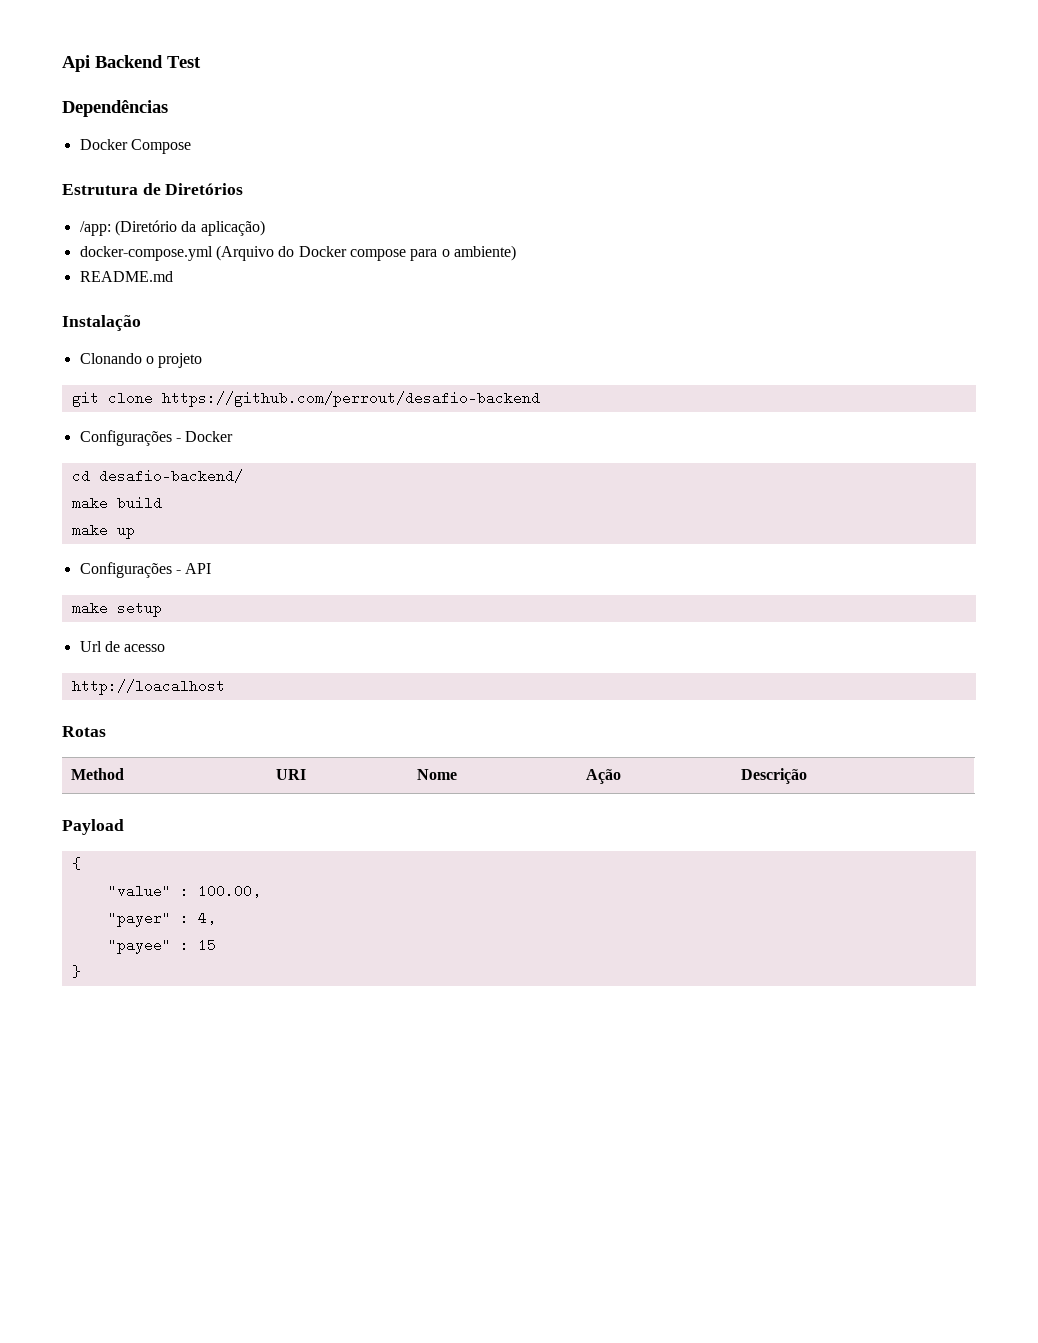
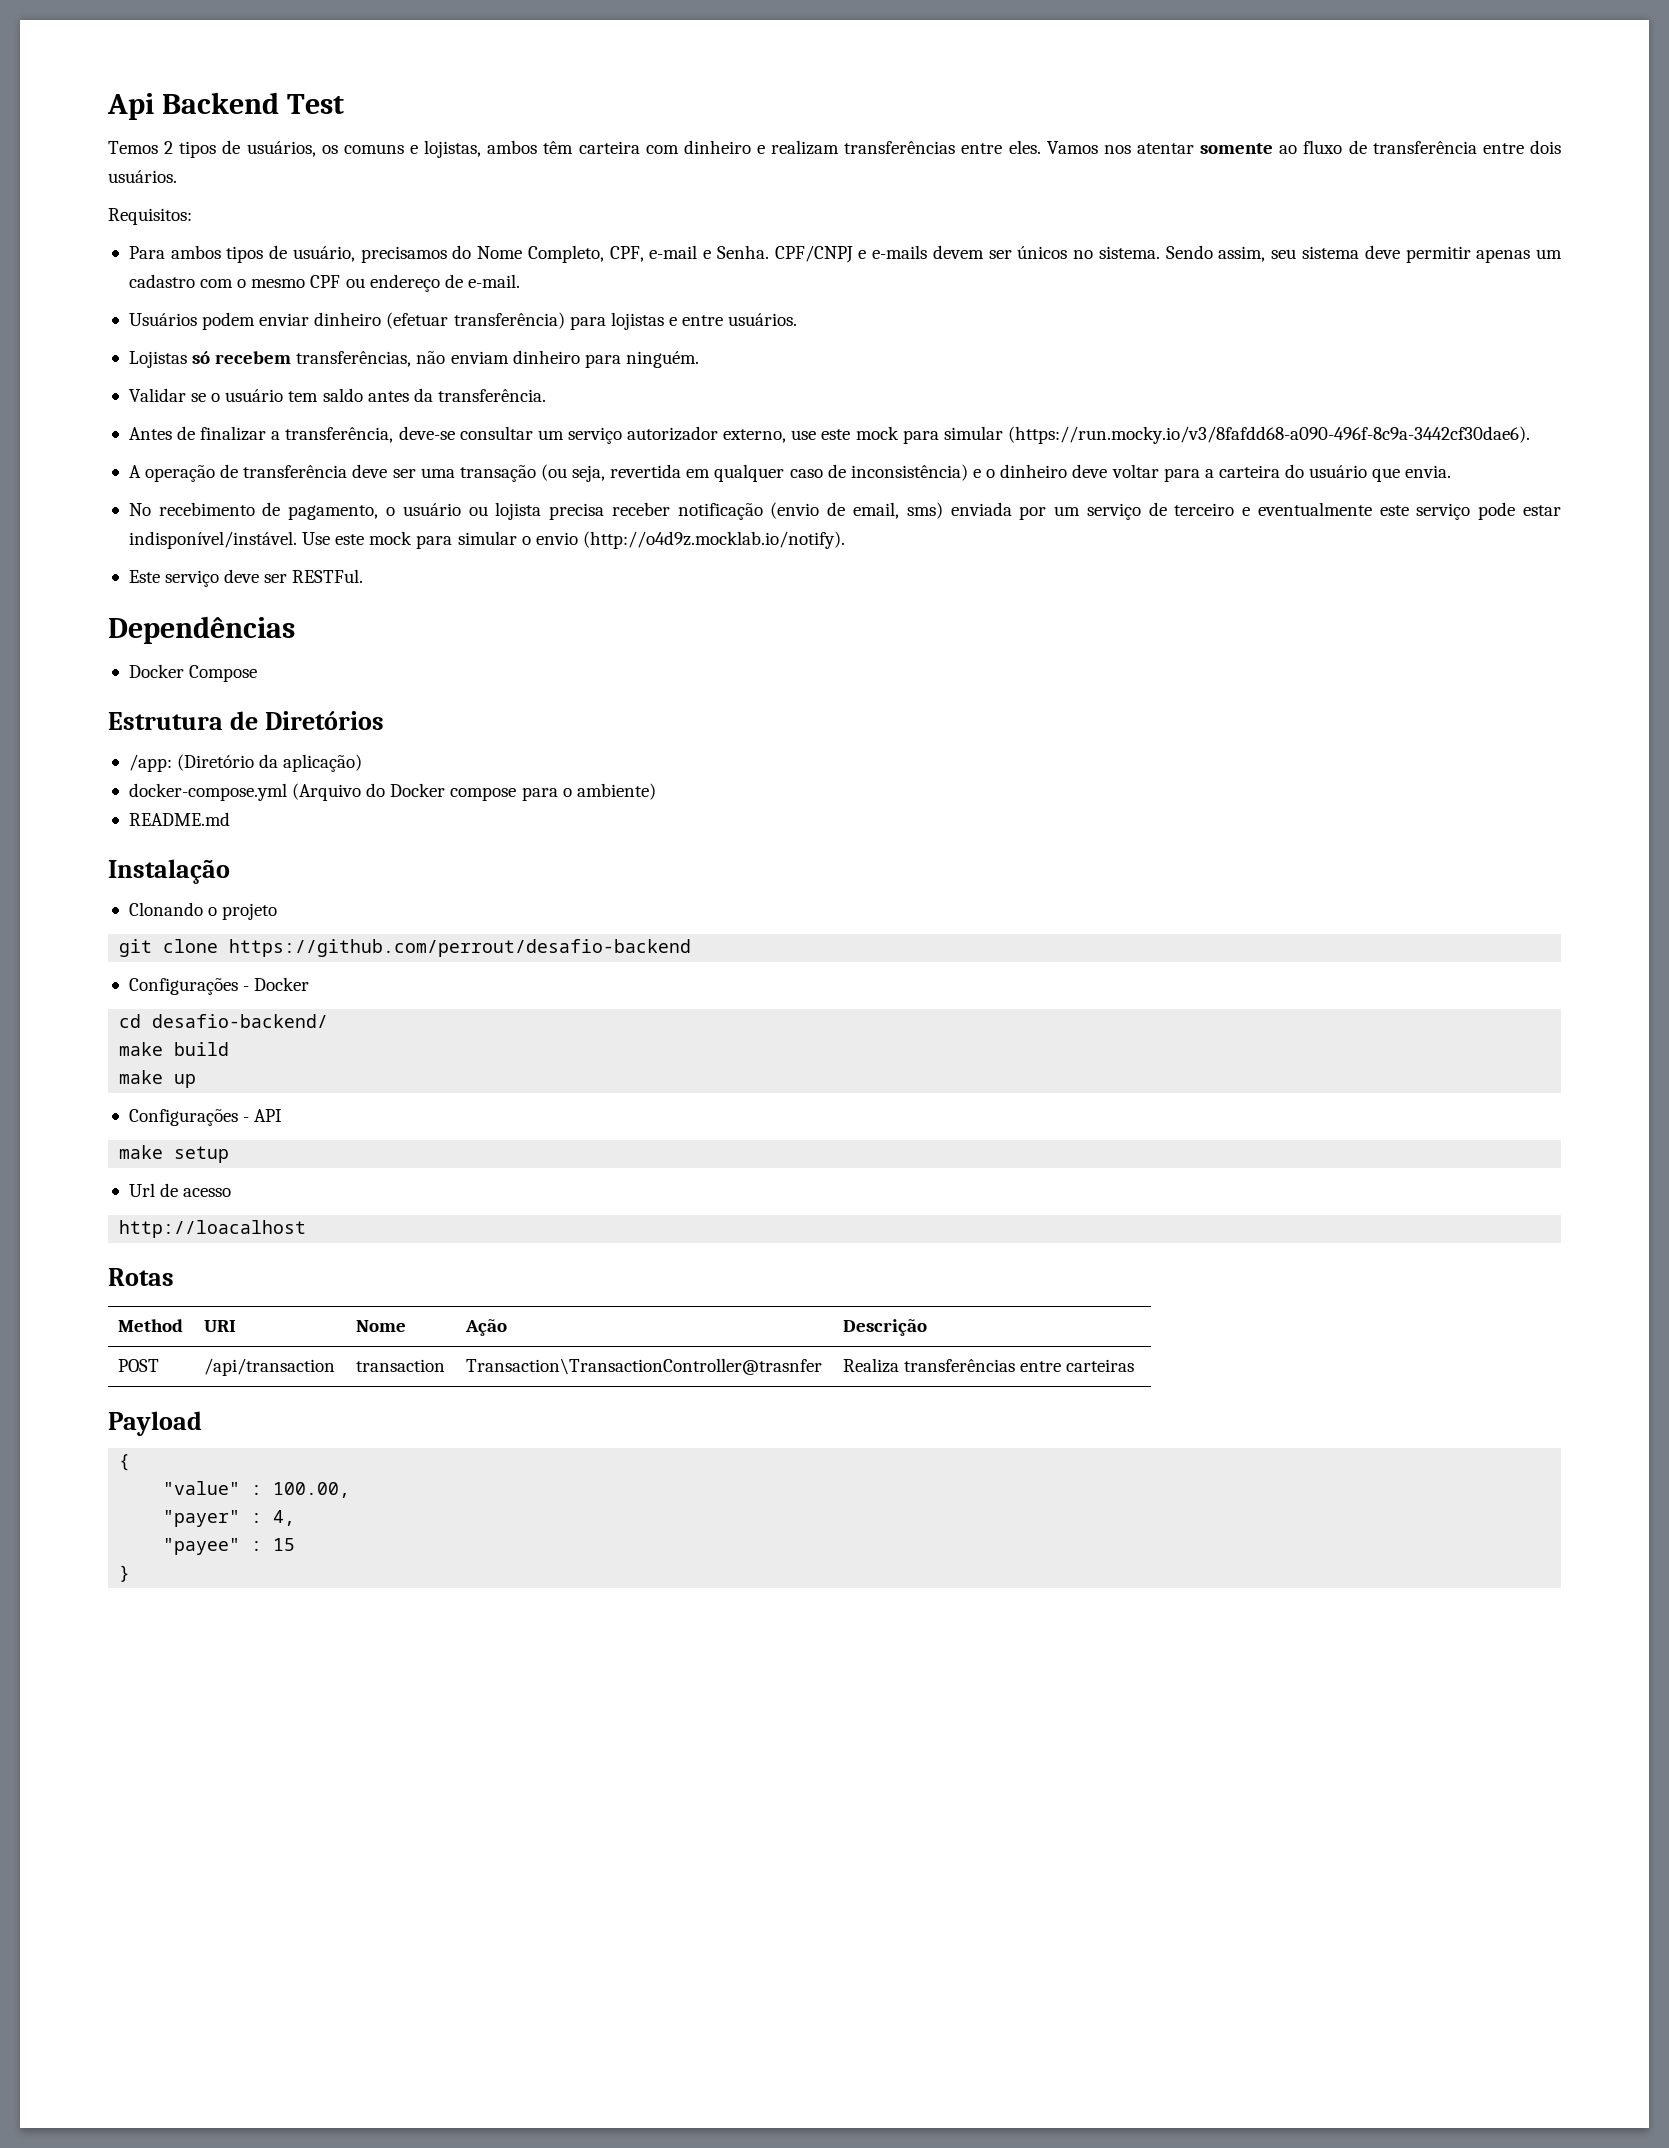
(201, 62) none -> [108,140,1561,158] [108,170,177,183] [108,208,192,225] [128,245,1562,263] [128,274,520,292] [128,312,798,330] [128,350,699,368] [128,388,546,402] [128,426,1530,444] [128,464,1452,482] [128,502,1561,520] [128,531,845,549] [128,569,364,587] // Temos 2 tipos de usuários, os comuns e lojistas, ambos têm carteira com dinheiro e realizam transferências entre eles. Vamos nos atentar somente ao fluxo de transferência entre dois usuários. // Requisitos: // Para ambos tipos de usuário, precisamos do Nome Completo, CPF, e-mail e Senha. CPF/CNPJ e e-mails devem ser únicos no sistema. Sendo assim, seu sistema deve permitir apenas um cadastro com o mesmo CPF ou endereço de e-mail. // Usuários podem enviar dinheiro (efetuar transferência) para lojistas e entre usuários. // Lojistas só recebem transferências, não enviam dinheiro para ninguém. // Validar se o usuário tem saldo antes da transferência. // Antes de finalizar a transferência, deve-se consultar um serviço autorizador externo, use este mock para simular (https://run.mocky.io/v3/8fafdd68-a090-496f-8c9a-3442cf30dae6). // A operação de transferência deve ser uma transação (ou seja, revertida em qualquer caso de inconsistência) e o dinheiro deve voltar para a carteira do usuário que envia. // No recebimento de pagamento, o usuário ou lojista precisa receber notificação (envio de email, sms) enviada por um serviço de terceiro e eventualmente este serviço pode estar indisponível/instável. Use este mock para simular o envio (http://o4d9z.mocklab.io/notify). // Este serviço deve ser RESTFul.
(808, 776) none -> [118,1359,160,1372] [204,1358,336,1376] [356,1359,446,1372] [466,1358,823,1375] [843,1358,1135,1373] // POST | /api/transaction | transaction | Transaction\TransactionController@trasnfer | Realiza transferências entre carteiras

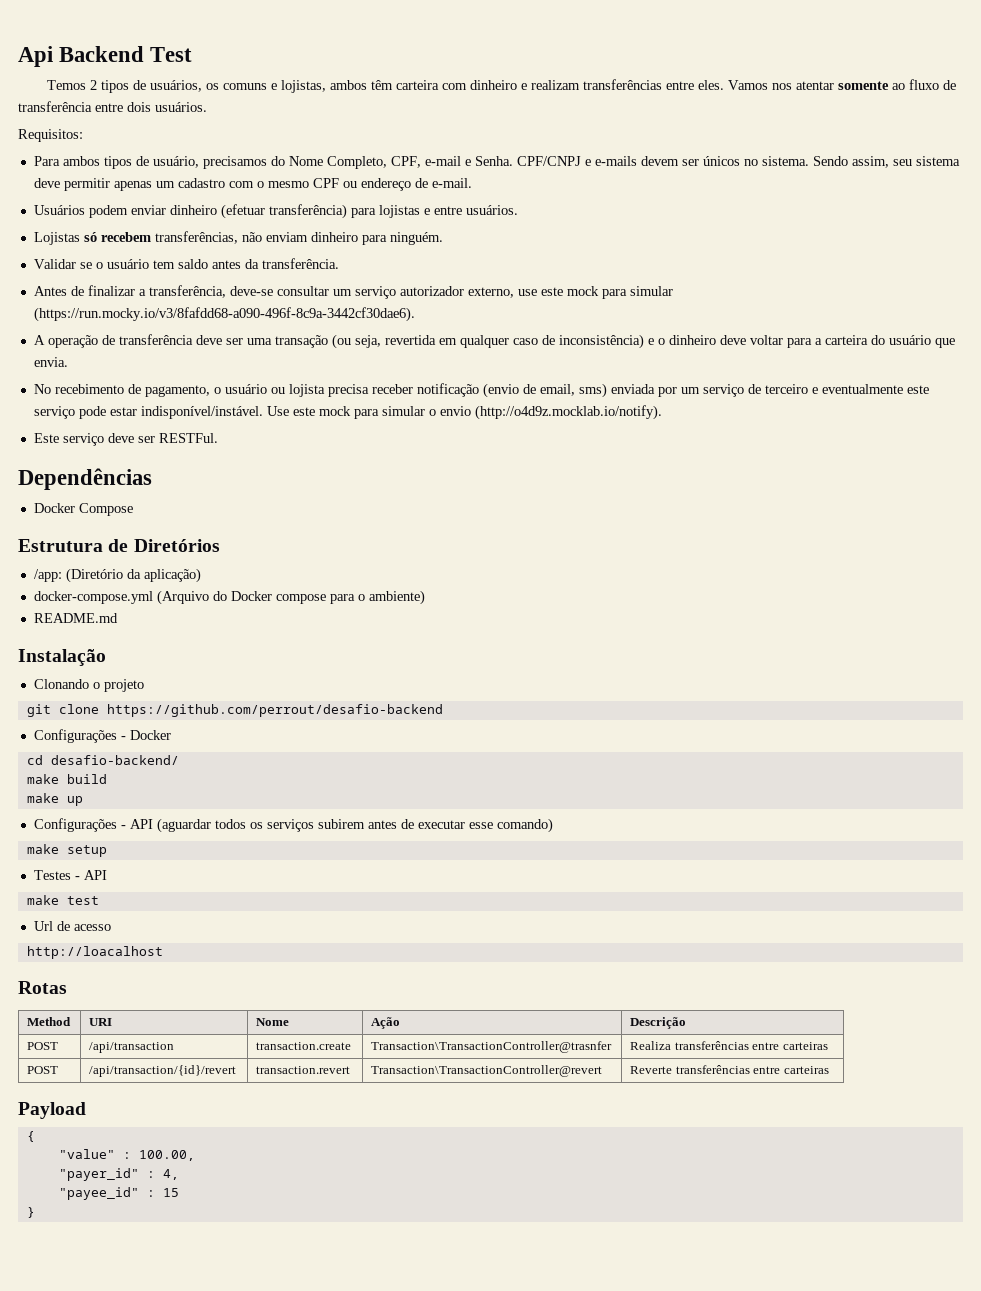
[119,1145,230,1163] // make setup -> [156,818,553,833] [26,844,107,857] [33,870,107,880] [26,895,99,905] (aguardar todos os serviços subirem antes de executar esse comando) // make setup // Testes - API // make test
[356,1359,446,1372] transaction -> [256,1042,352,1050] transaction.create
(1135, 1365) none -> [27,1066,59,1074] [89,1065,237,1077] [256,1066,351,1074] [371,1065,603,1077] [630,1065,829,1074] // POST | /api/transaction/{id}/revert | transaction.revert | Transaction\TransactionController@revert | Reverte transferências entre carteiras
[163,1510,241,1527] "payer" -> [58,1168,139,1181] "payer_id"
[163,1538,241,1555] "payee" -> [58,1187,139,1200] "payee_id"

